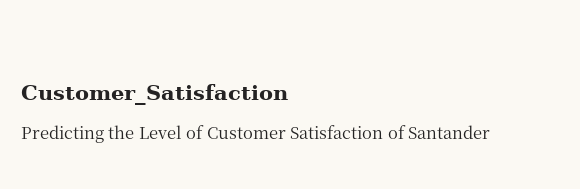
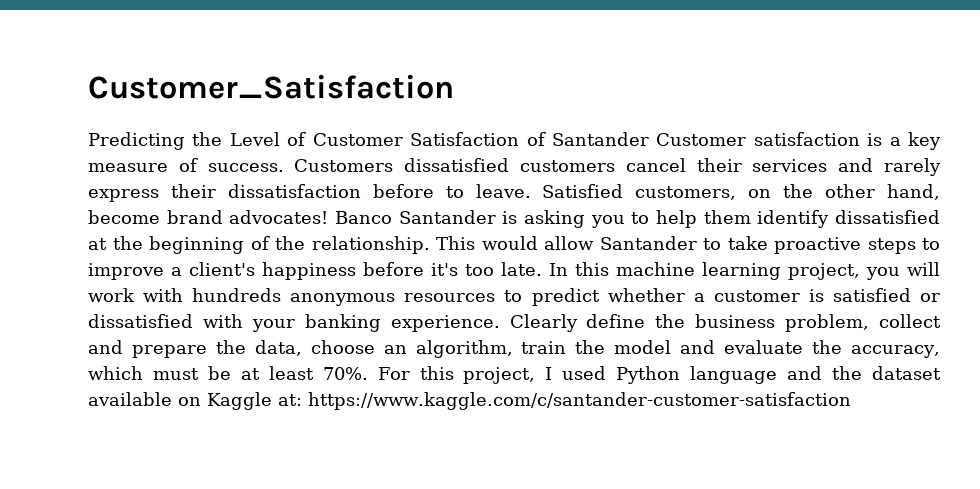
(491, 132) none -> [656,132,941,150] [88,158,941,176] [88,184,940,202] [88,210,940,228] [88,236,940,254] [88,262,940,280] [88,288,941,306] [88,314,941,332] [88,340,941,358] [88,366,942,384] [88,392,851,410] Customer satisfaction is a key measure of success. Customers dissatisfied customers cancel their services and rarely express their dissatisfaction before to leave. Satisfied customers, on the other hand, become brand advocates! Banco Santander is asking you to help them identify dissatisfied at the beginning of the relationship. This would allow Santander to take proactive steps to improve a client's happiness before it's too late. In this machine learning project, you will work with hundreds anonymous resources to predict whether a customer is satisfied or dissatisfied with your banking experience. Clearly define the business problem, collect and prepare the data, choose an algorithm, train the model and evaluate the accuracy, which must be at least 70%. For this project, I used Python language and the dataset available on Kaggle at: https://www.kaggle.com/c/santander-customer-satisfaction

